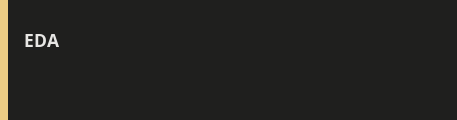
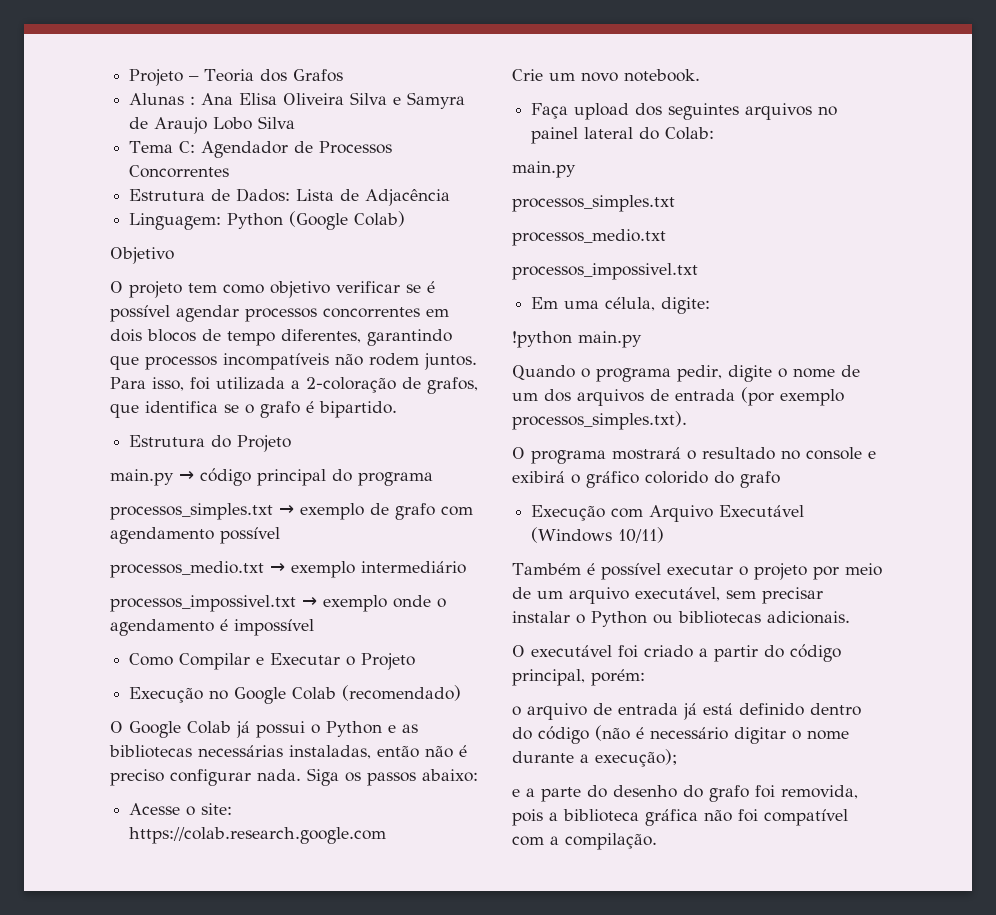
[24,34,60,47] EDA -> [129,69,344,86] [129,92,466,109] [129,116,296,134] [129,141,393,158] [129,165,230,178] [129,188,451,206] [129,211,406,230] [110,247,174,264] [110,281,435,298] [110,305,449,322] [110,329,452,346] [110,353,477,370] [110,377,478,394] [110,401,397,418] [129,435,292,452] [110,468,433,486] [110,503,473,520] [110,527,280,544] [110,561,466,578] [110,595,446,612] [110,619,314,636] [129,653,416,670] [129,685,462,704] [110,721,418,738] [109,745,467,759] [110,768,478,786] [129,803,233,816] [129,827,387,844] [512,69,700,82] [531,103,838,120] [531,127,715,144] [512,161,576,178] [512,195,675,212] [512,229,666,246] [512,263,698,280] [531,297,711,314] [512,331,642,348] [512,365,860,382] [512,387,844,406] [512,411,687,430] [512,447,876,464] [512,471,780,488] [531,505,805,522] [531,527,665,543] [512,563,882,580] [512,587,823,604] [512,611,850,627] [512,644,841,662] [512,669,645,686] [512,703,861,720] [512,725,849,744] [512,749,677,767] [512,785,858,802] [512,809,848,826] [512,833,657,850] Projeto – Teoria dos Grafos // Alunas : Ana Elisa Oliveira Silva e Samyra de Araujo Lobo Silva // Tema C: Agendador de Processos Concorrentes // Estrutura de Dados: Lista de Adjacência // Linguagem: Python (Google Colab) // Objetivo // O projeto tem como objetivo verificar se é possível agendar processos concorrentes em dois blocos de tempo diferentes, garantindo que processos incompatíveis não rodem juntos. Para isso, foi utilizada a 2-coloração de grafos, que identifica se o grafo é bipartido. // Estrutura do Projeto // main.py → código principal do programa // processos_simples.txt → exemplo de grafo com agendamento possível // processos_medio.txt → exemplo intermediário // processos_impossivel.txt → exemplo onde o agendamento é impossível // Como Compilar e Executar o Projeto // Execução no Google Colab (recomendado) // O Google Colab já possui o Python e as bibliotecas necessárias instaladas, então não é preciso configurar nada. Siga os passos abaixo: // Acesse o site: https://colab.research.google.com // Crie um novo notebook. // Faça upload dos seguintes arquivos no painel lateral do Colab: // main.py // processos_simples.txt // processos_medio.txt // processos_impossivel.txt // Em uma célula, digite: // !python main.py // Quando o programa pedir, digite o nome de um dos arquivos de entrada (por exemplo processos_simples.txt). // O programa mostrará o resultado no console e exibirá o gráfico colorido do grafo // Execução com Arquivo Executável (Windows 10/11) // Também é possível executar o projeto por meio de um arquivo executável, sem precisar instalar o Python ou bibliotecas adicionais. // O executável foi criado a partir do código principal, porém: // o arquivo de entrada já está definido dentro do código (não é necessário digitar o nome durante a execução); // e a parte do desenho do grafo foi removida, pois a biblioteca gráfica não foi compatível com a compilação.

